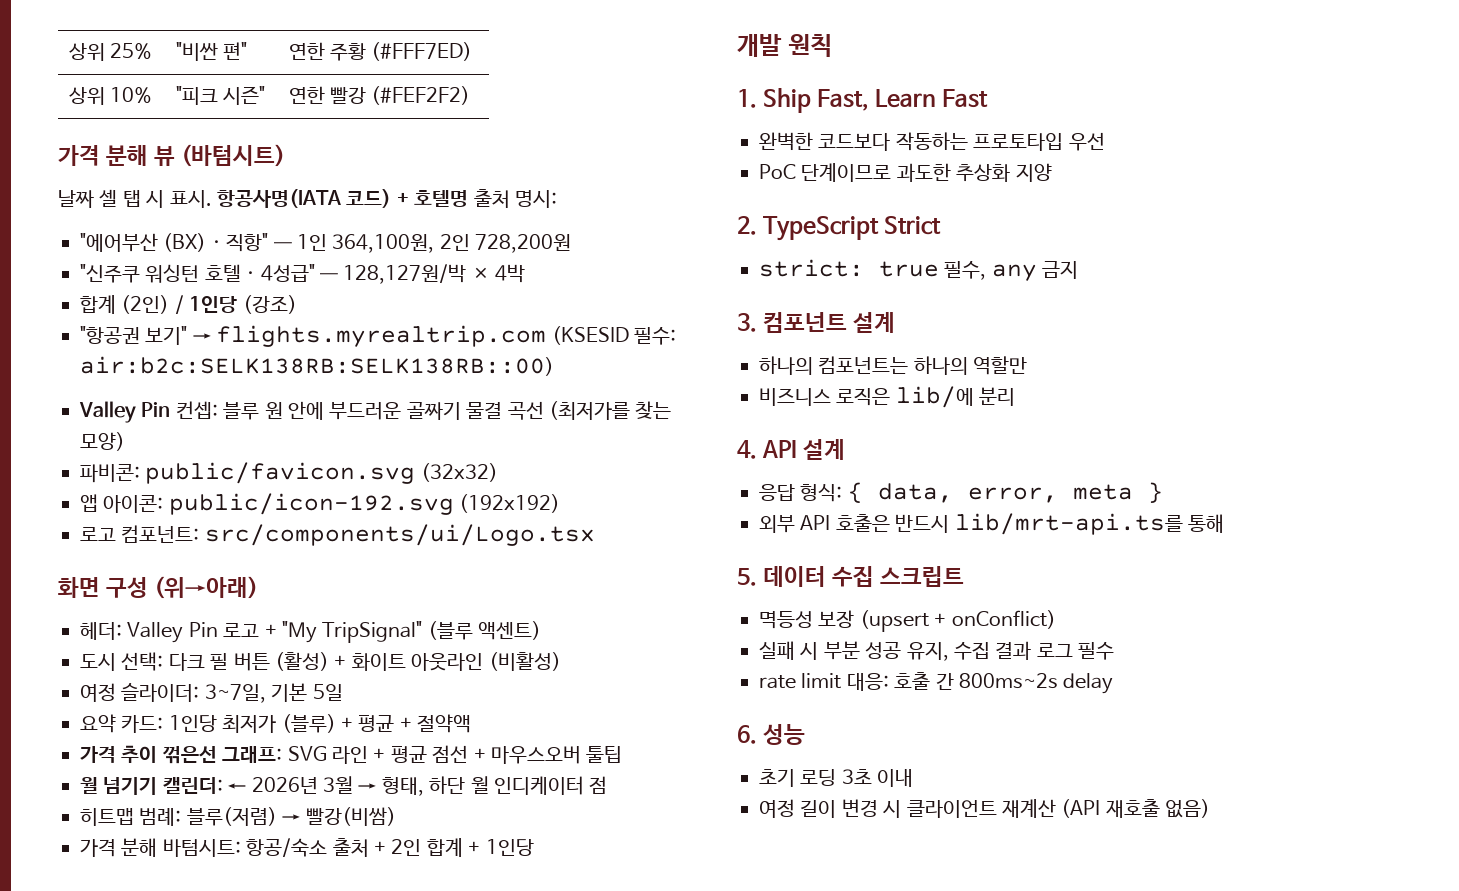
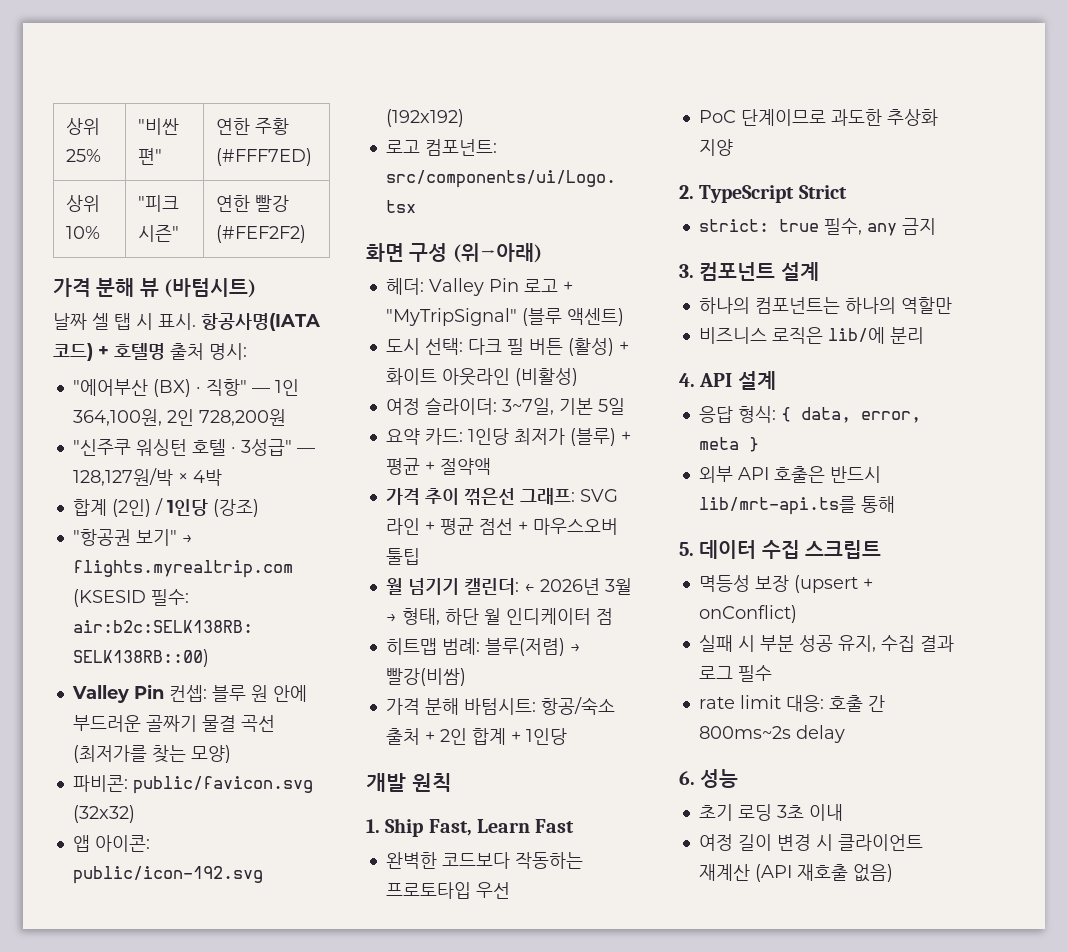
[260,264,315,282] 4성급" -> [240,439,292,456] 3성급"
[282,621,423,643] "My TripSignal" -> [385,308,517,326] "MyTripSignal"

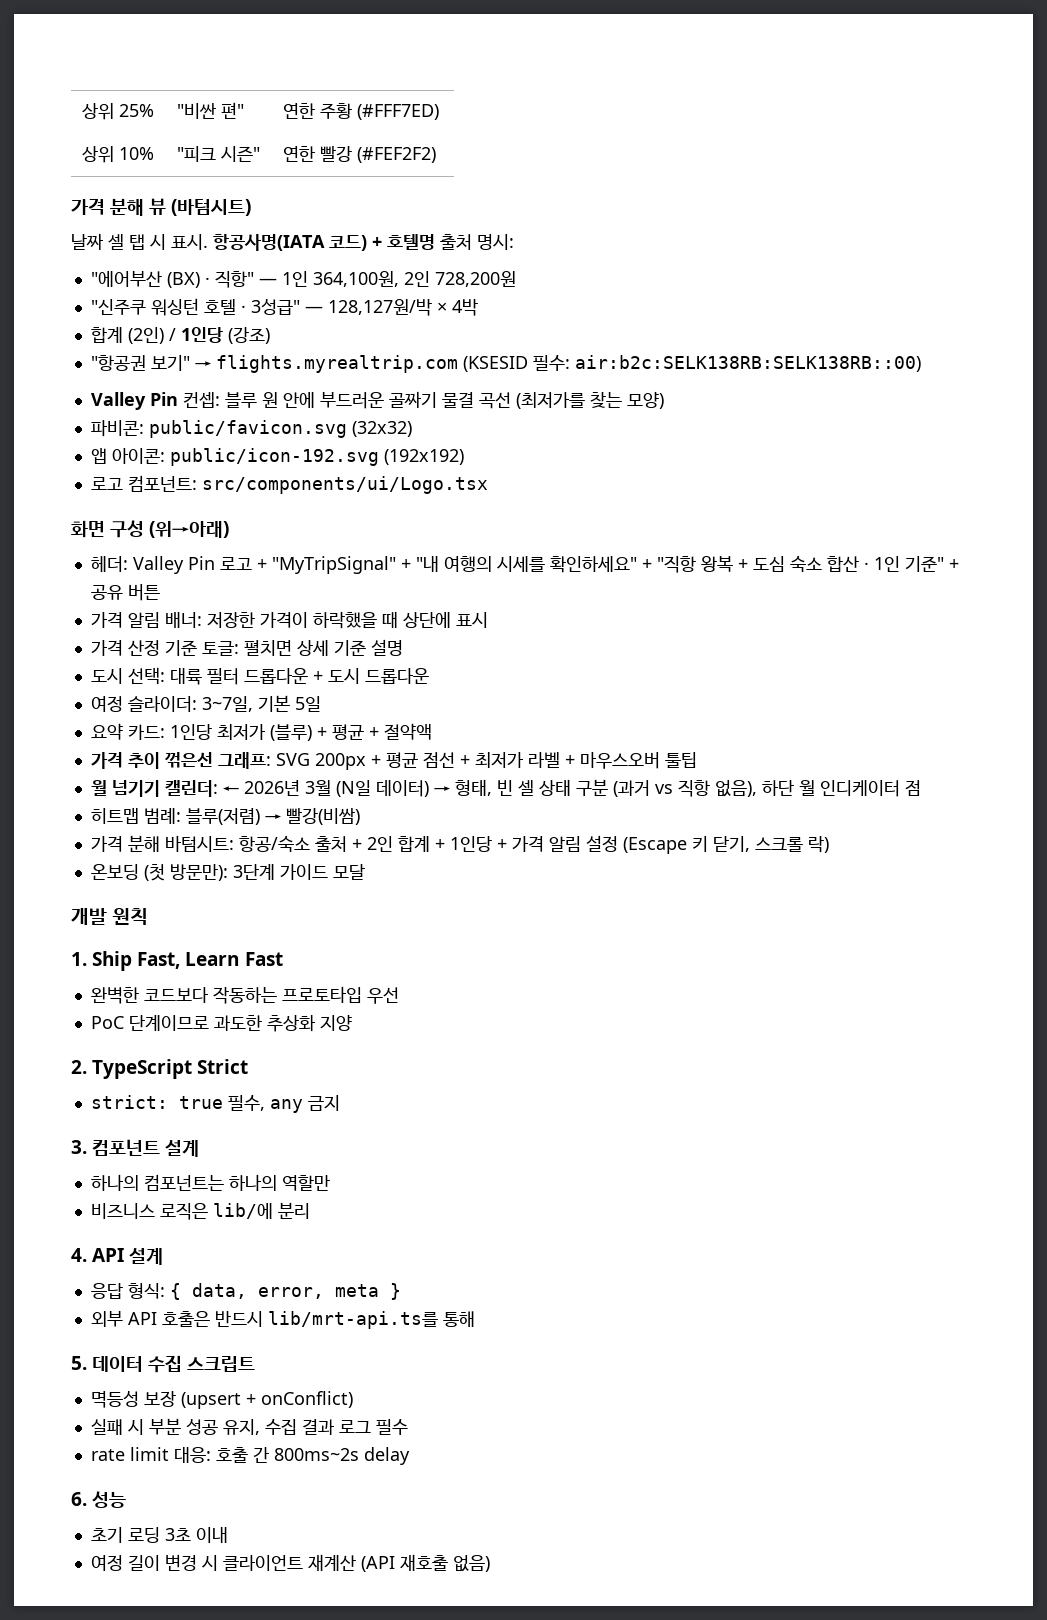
[521,308,624,326] [385,338,629,356] [385,368,578,386] (블루 액센트) // 도시 선택: 다크 필 버튼 (활성) + 화이트 아웃라인 (비활성) -> [400,556,959,573] [90,584,160,601] [90,611,488,629] [90,639,403,656] [90,667,429,685] + "내 여행의 시세를 확인하세요" + "직항 왕복 + 도심 숙소 합산 · 1인 기준" + 공유 버튼 // 가격 알림 배너: 저장한 가격이 하락했을 때 상단에 표시 // 가격 산정 기준 토글: 펼치면 상세 기준 설명 // 도시 선택: 대륙 필터 드롭다운 + 도시 드롭다운
[385,518,420,535] 라인 -> [314,753,366,770] 200px
(528, 526) none -> [474,752,575,768] 최저가 라벨 +
[385,608,440,625] → 형태, -> [335,779,757,797] (N일 데이터) → 형태, 빈 셀 상태 구분 (과거 vs 직항 없음),
(567, 736) none -> [496,835,829,854] [90,863,365,881] + 가격 알림 설정 (Escape 키 닫기, 스크롤 락) // 온보딩 (첫 방문만): 3단계 가이드 모달

